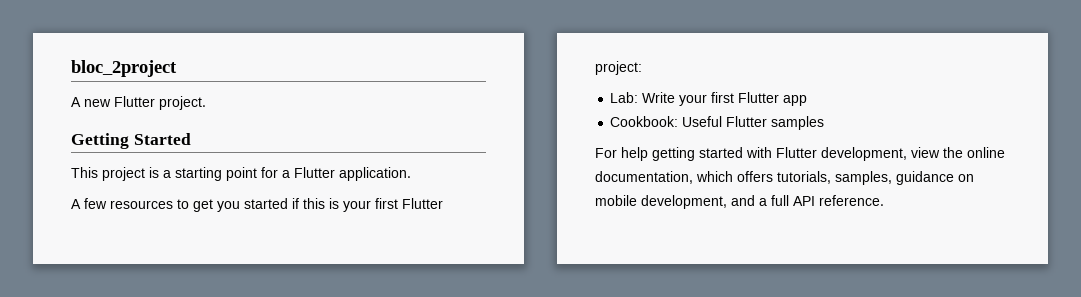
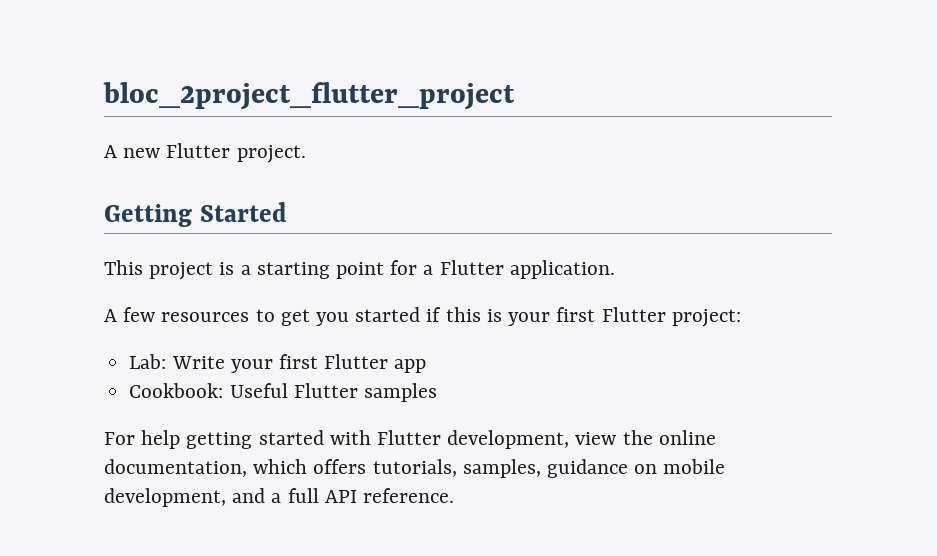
[71,60,177,77] bloc_2project -> [103,82,515,110] bloc_2project_flutter_project

